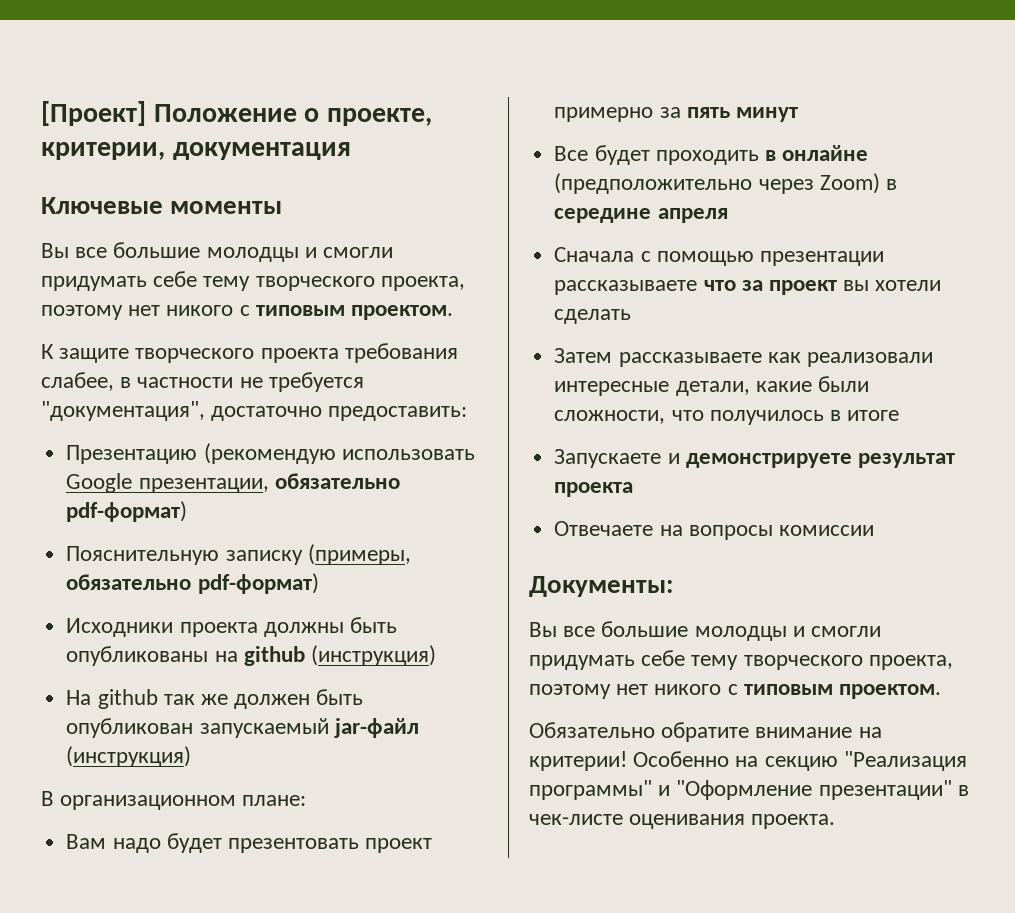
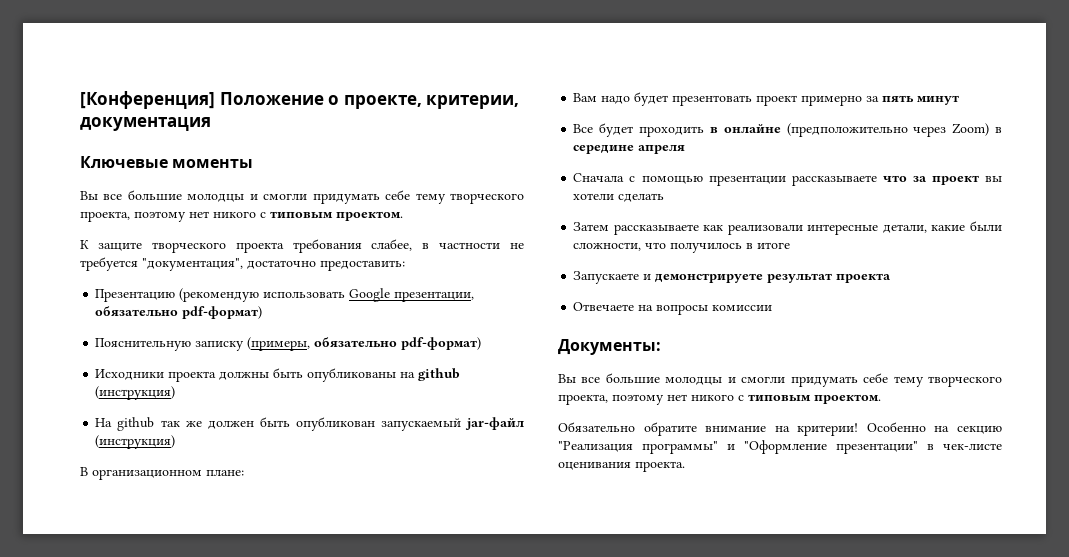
[41,101,146,126] [Проект] -> [80,91,215,109] [Конференция]

